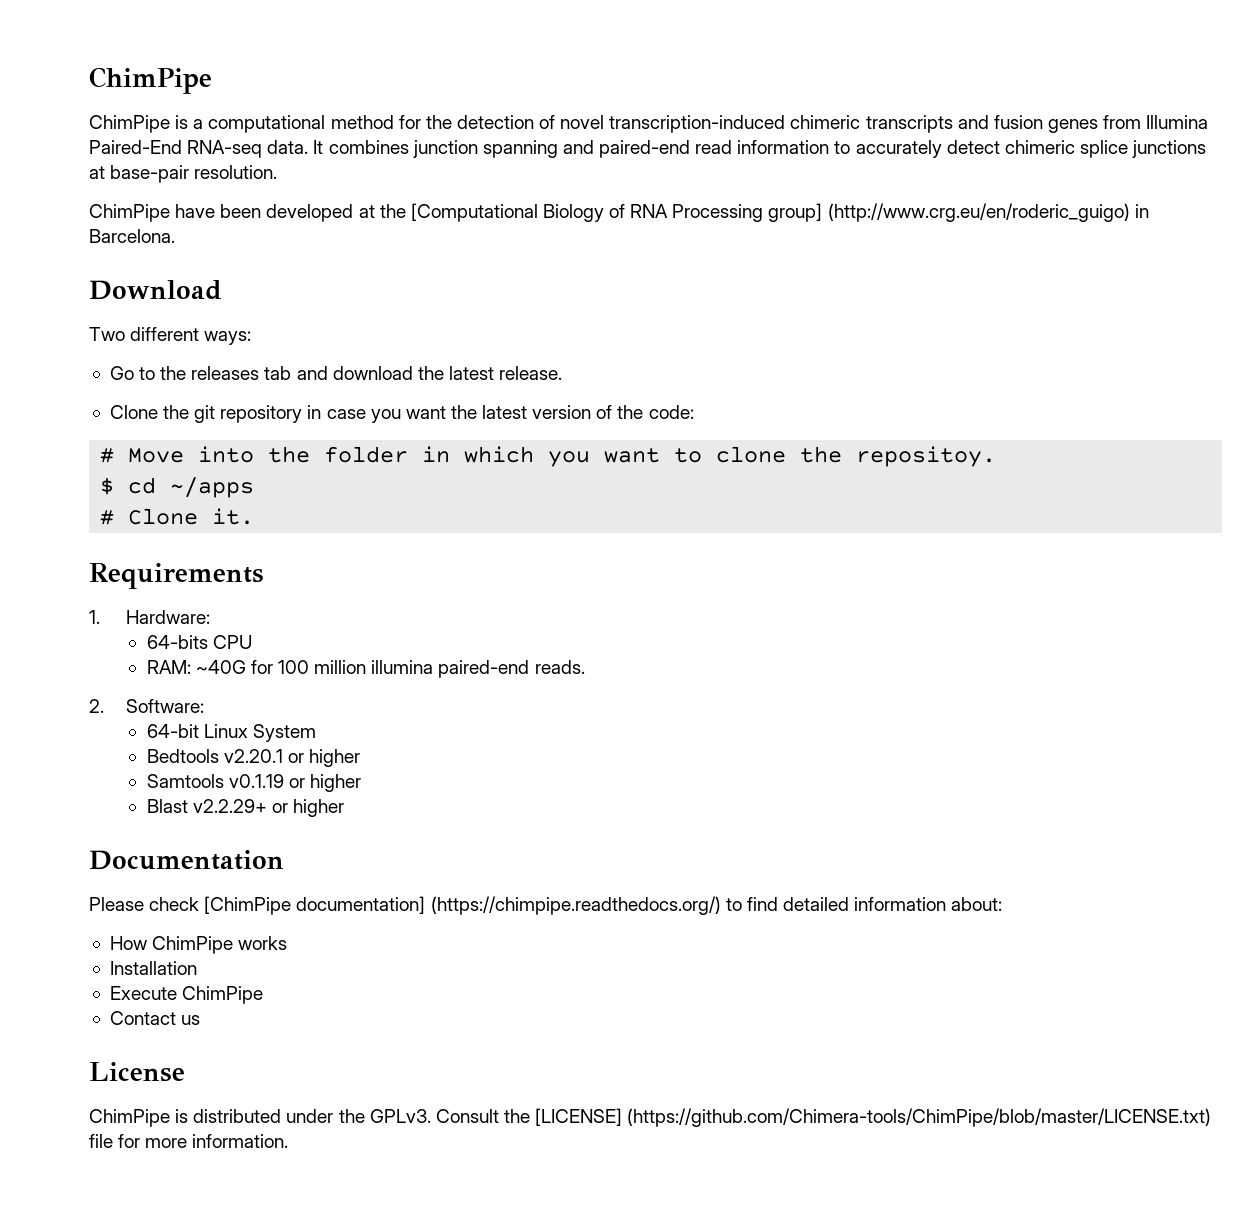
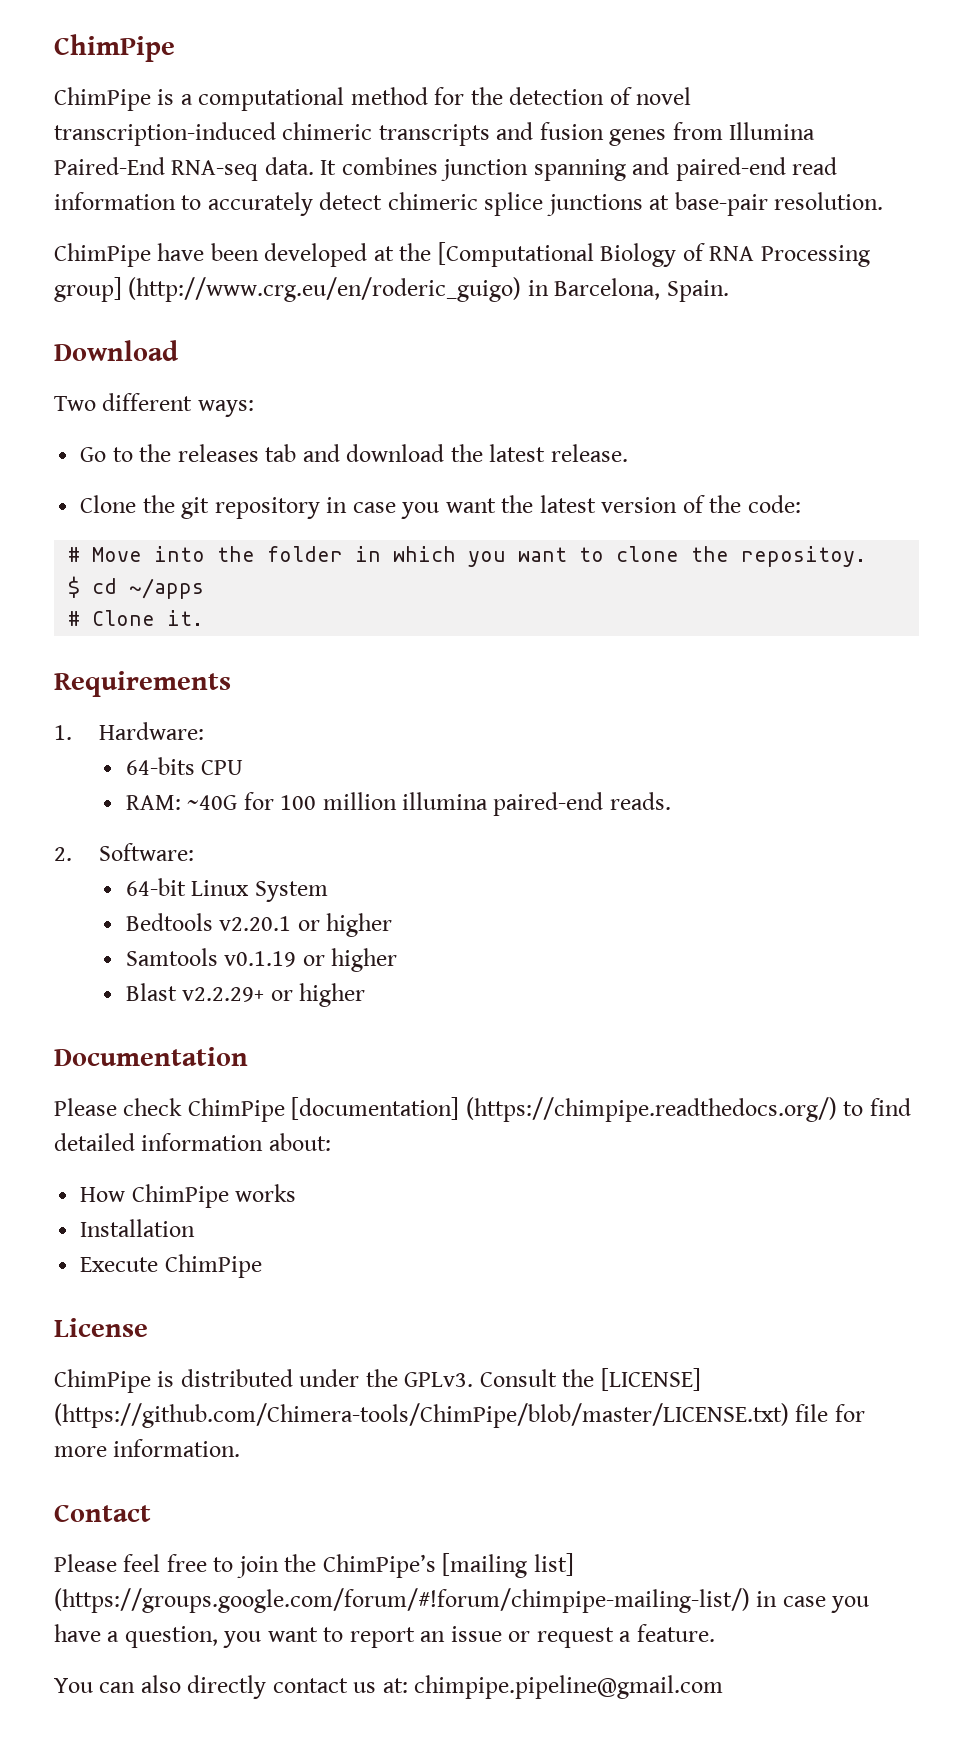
[89,229,175,243] Barcelona. -> [554,278,729,302] Barcelona, Spain.
[204,896,426,915] [ChimPipe documentation] -> [187,1097,460,1122] ChimPipe [documentation]
[109,1011,201,1025] // Contact us -> (262, 1266) none
(289, 1141) none -> [54,1504,151,1522] [54,1553,574,1578] [54,1588,870,1613] [54,1624,715,1648] [54,1675,724,1699] // Contact // Please feel free to join the ChimPipe’s [mailing list] (https://groups.google.com/forum/#!forum/chimpipe-mailing-list/) in case you have a question, you want to report an issue or request a feature. // You can also directly contact us at: chimpipe.pipeline@gmail.com

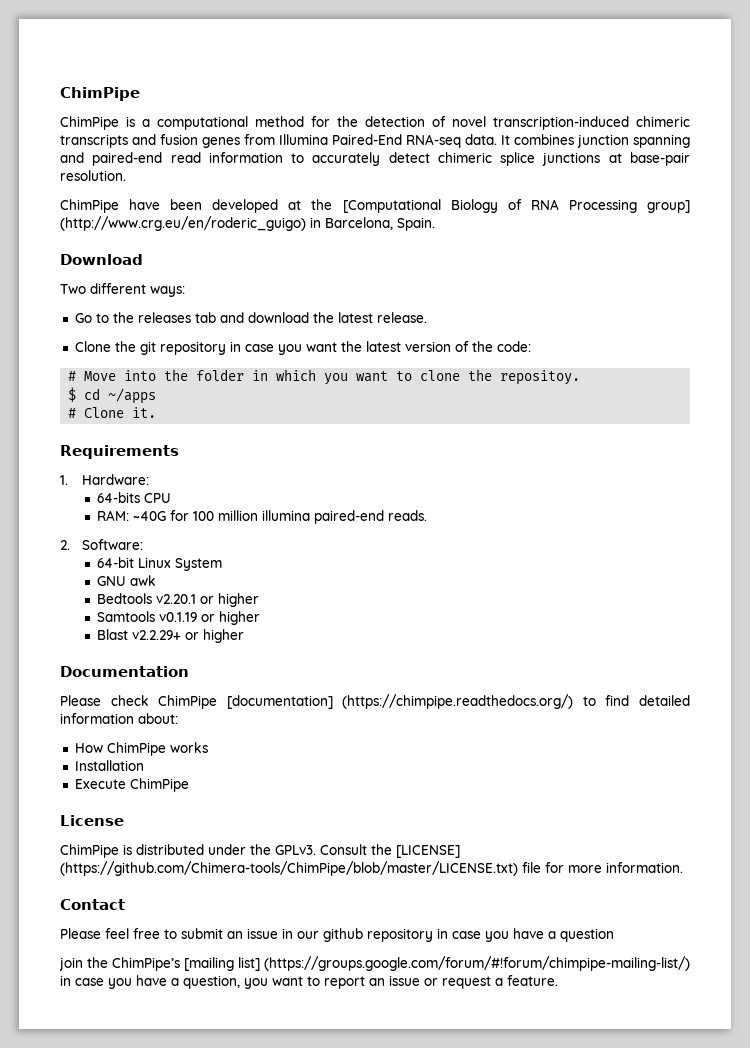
(328, 891) none -> [96,575,156,586] // GNU awk
(234, 1564) none -> [181,928,614,942] submit an issue in our github repository in case you have a question //
[54,1675,724,1699] // You can also directly contact us at: chimpipe.pipeline@gmail.com -> (558, 980) none

